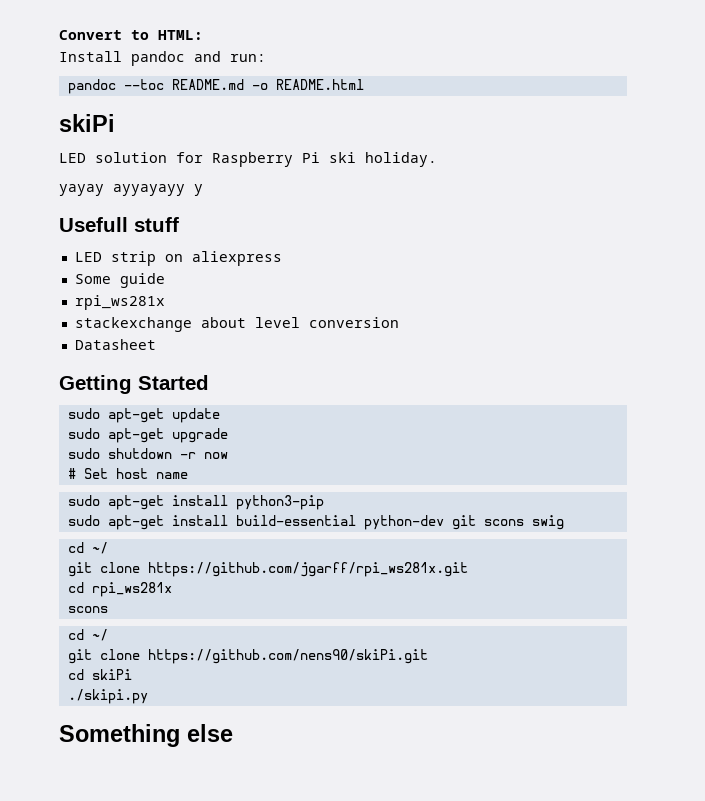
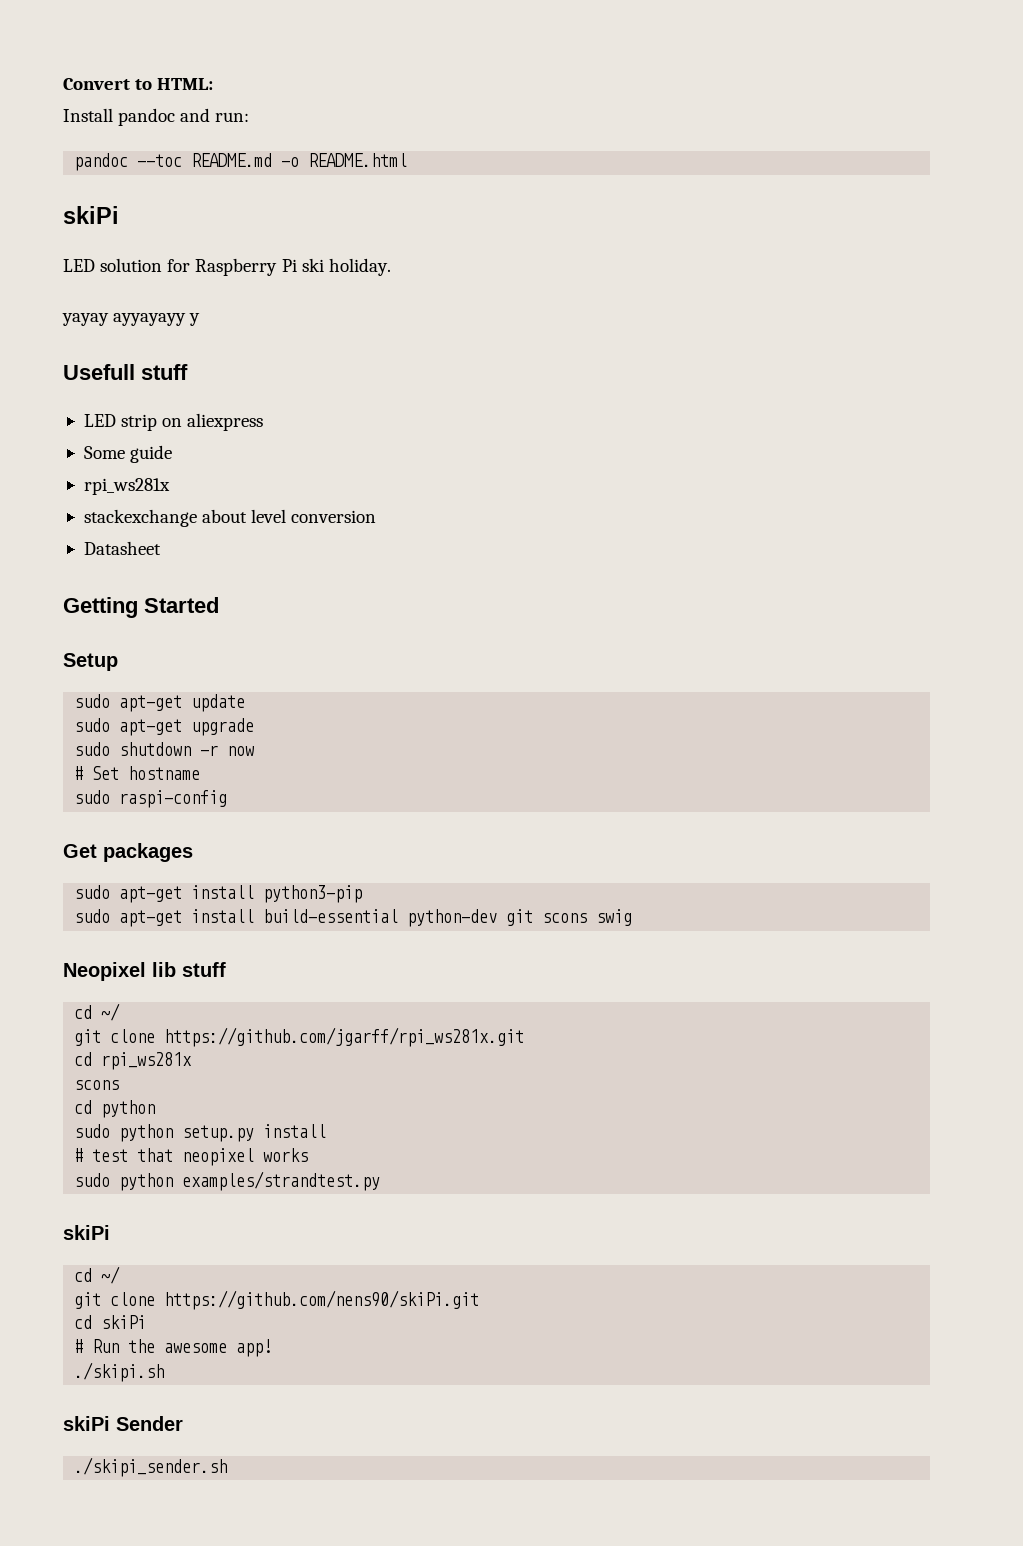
(209, 382) none -> [63,653,118,671] // Setup
[115,468,188,479] host name -> [128,766,201,780] [74,790,228,808] [63,843,193,862] hostname // sudo raspi-config // Get packages
(564, 522) none -> [63,962,226,981] // Neopixel lib stuff
(108, 609) none -> [74,1100,156,1118] [74,1124,327,1142] [74,1148,309,1166] [74,1171,381,1191] [63,1225,110,1240] // cd python // sudo python setup.py install // # test that neopixel works // sudo python examples/strandtest.py // skiPi
[67,689,148,704] [59,724,233,747] ./skipi.py // Something else -> [74,1339,273,1357] [74,1362,165,1382] [63,1416,183,1431] [74,1457,228,1477] # Run the awesome app! // ./skipi.sh // skiPi Sender // ./skipi_sender.sh

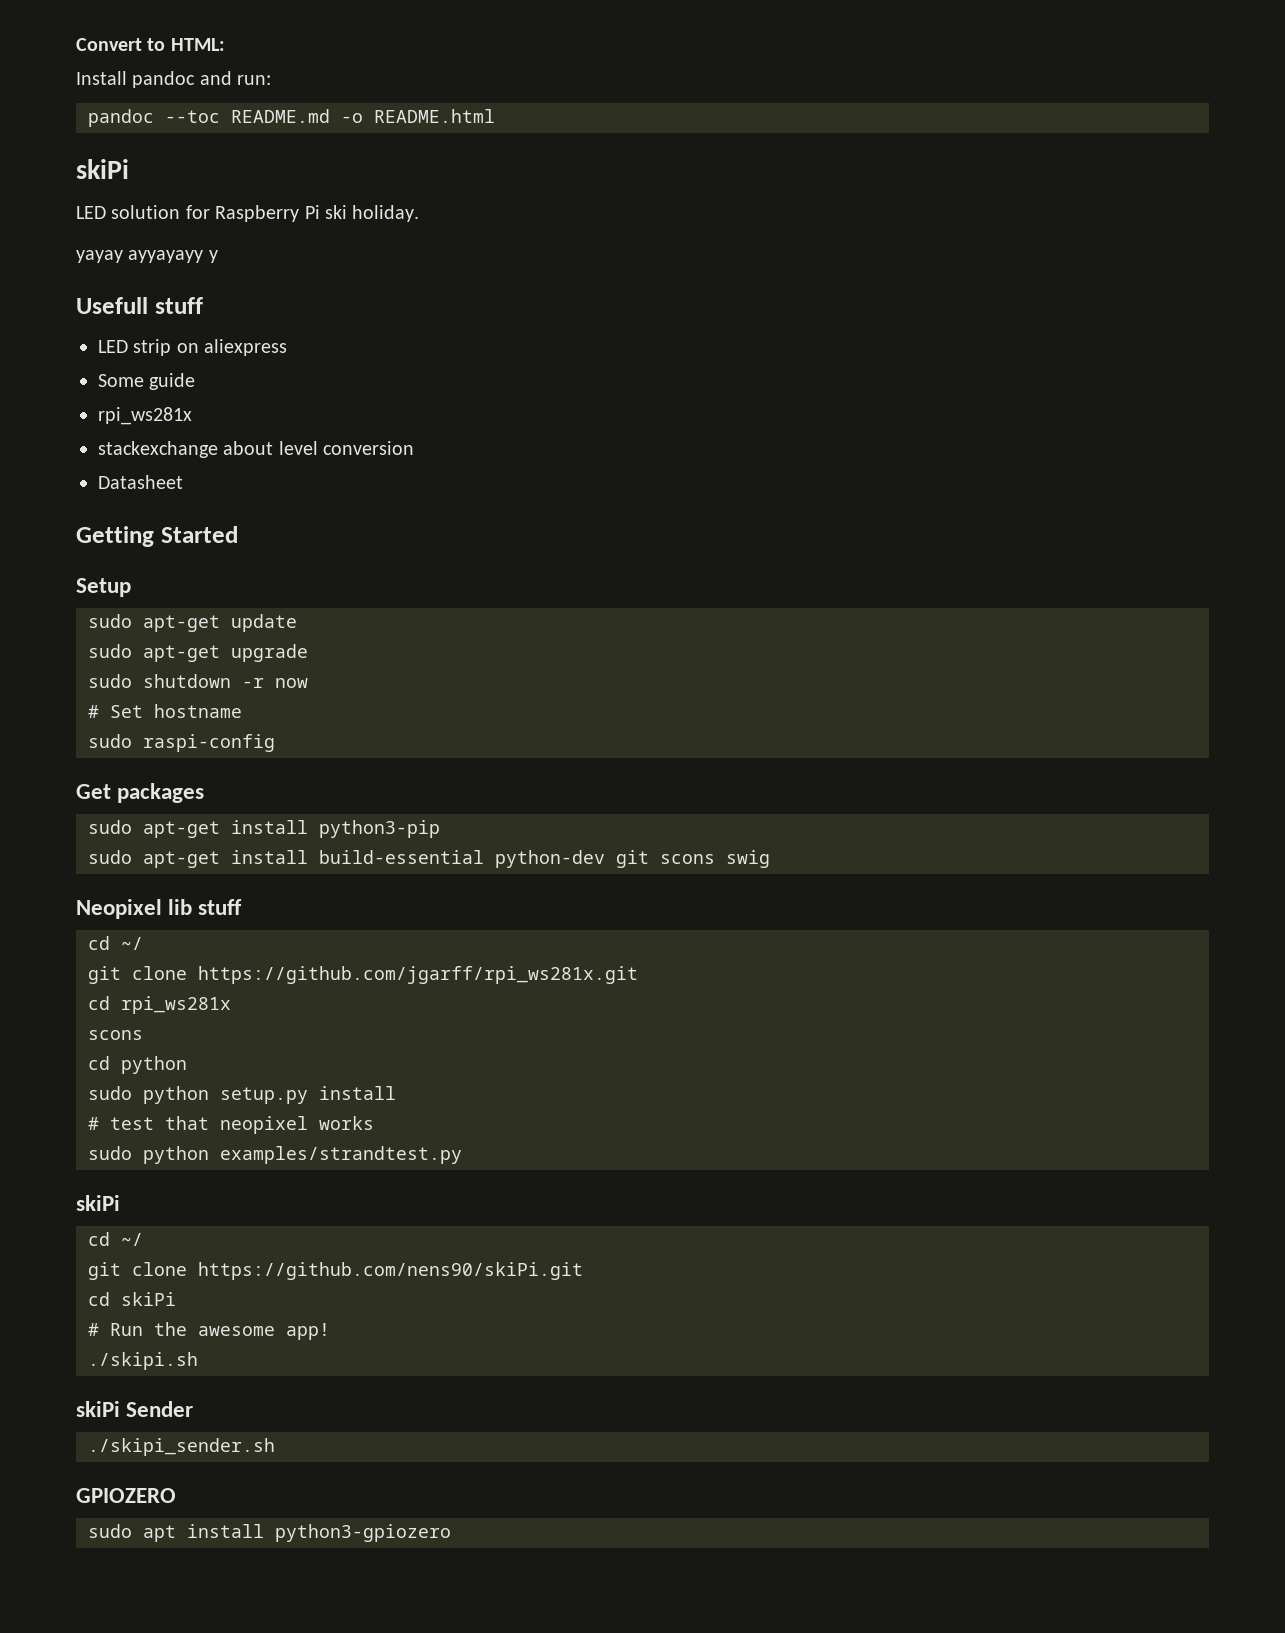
(228, 1467) none -> [76,1488,176,1503] [88,1524,451,1542] // GPIOZERO // sudo apt install python3-gpiozero

